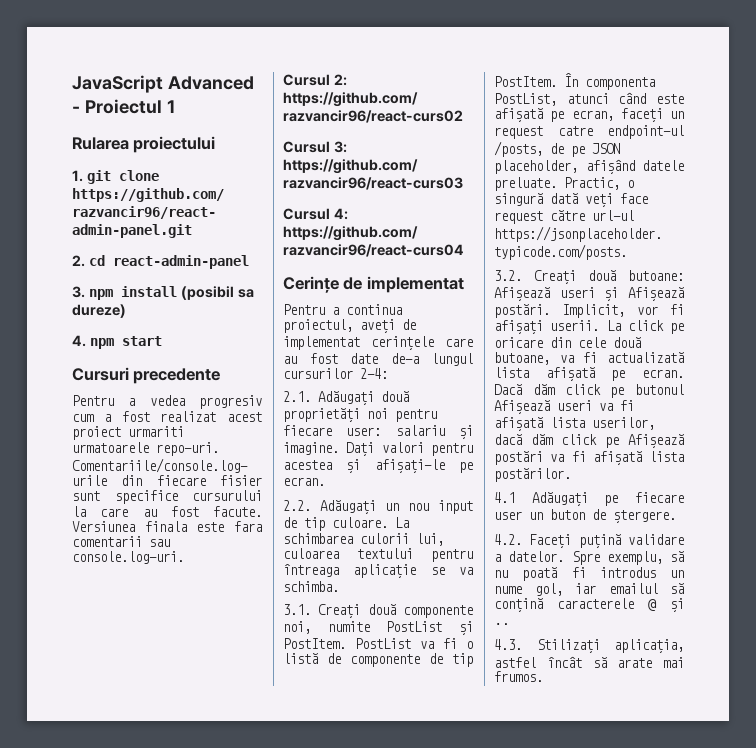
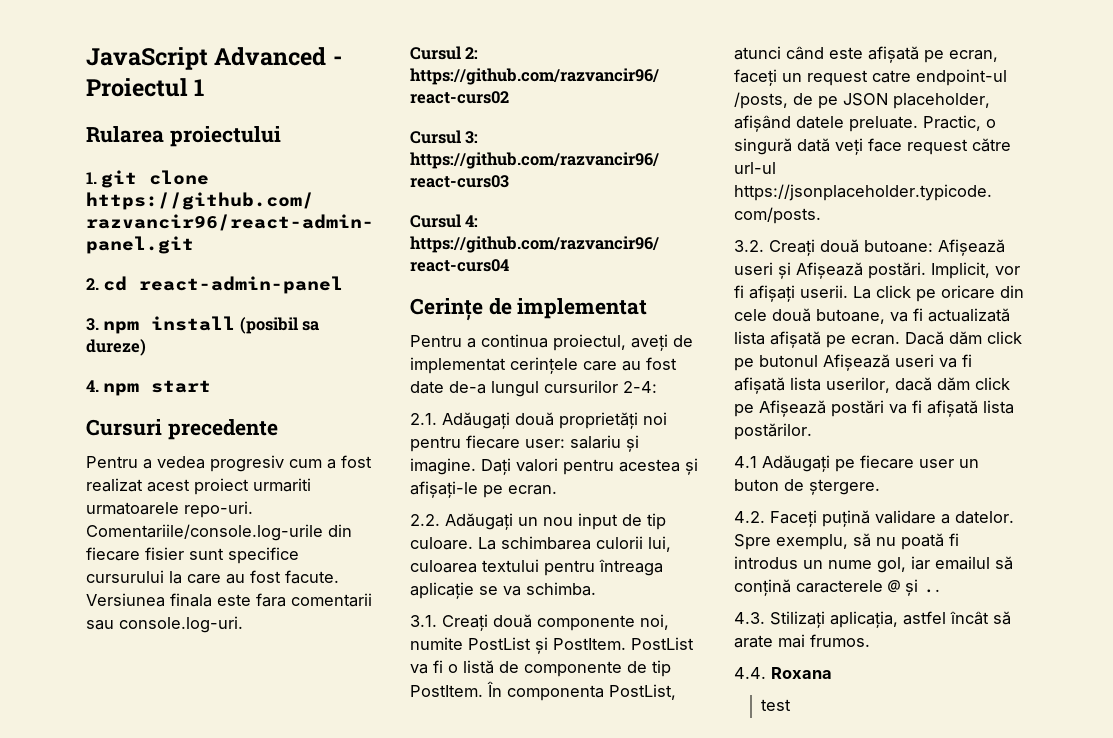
(543, 676) none -> [734,667,832,679] [761,699,792,711] // 4.4. Roxana // test

